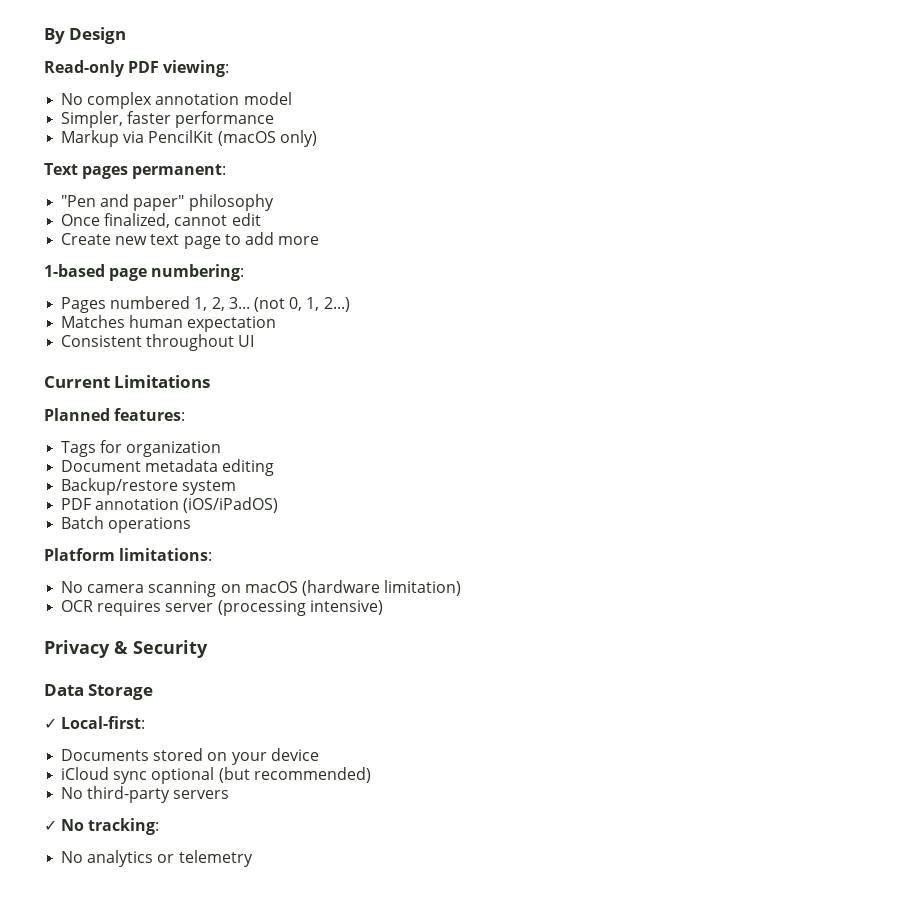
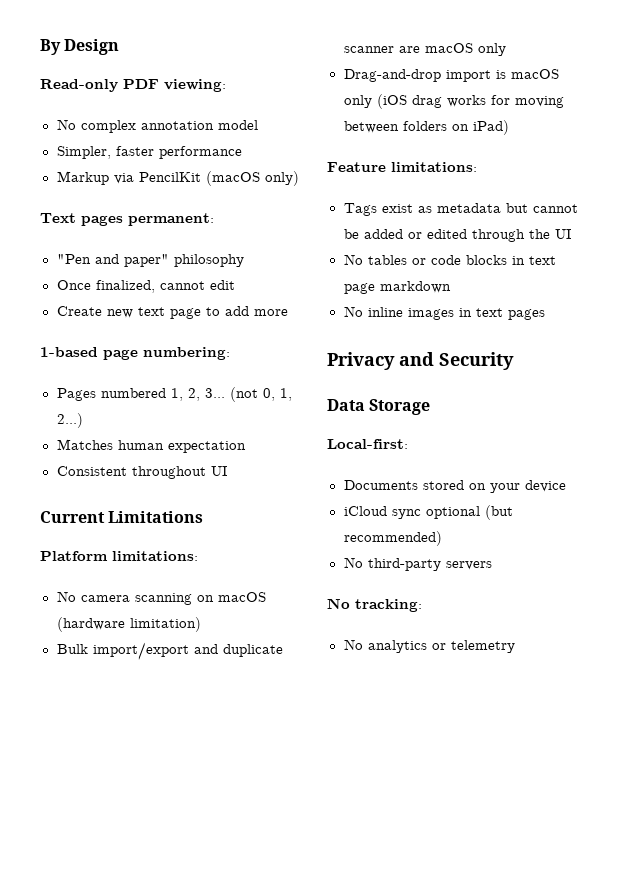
[44,408,186,421] [61,440,222,457] [61,459,275,476] [61,478,237,495] [61,497,279,513] [61,516,192,533] // Planned features: // Tags for organization // Document metadata editing // Backup/restore system // PDF annotation (iOS/iPadOS) // Batch operations -> (204, 517) none
[61,600,383,616] OCR requires server (processing intensive) -> [56,642,283,660] [343,43,506,56] [343,69,559,82] [343,94,564,109] [343,120,509,135] [327,162,477,172] [343,203,578,216] [343,229,571,242] [343,254,556,265] [343,281,451,294] [343,306,545,320] Bulk import/export and duplicate scanner are macOS only // Drag-and-drop import is macOS only (iOS drag works for moving between folders on iPad) // Feature limitations: // Tags exist as metadata but cannot be added or edited through the UI // No tables or code blocks in text page markdown // No inline images in text pages
[114,641,128,654] & -> [399,352,434,366] and
[44,718,57,729] ✓ -> (431, 407) none
[44,820,57,831] ✓ -> (492, 565) none

